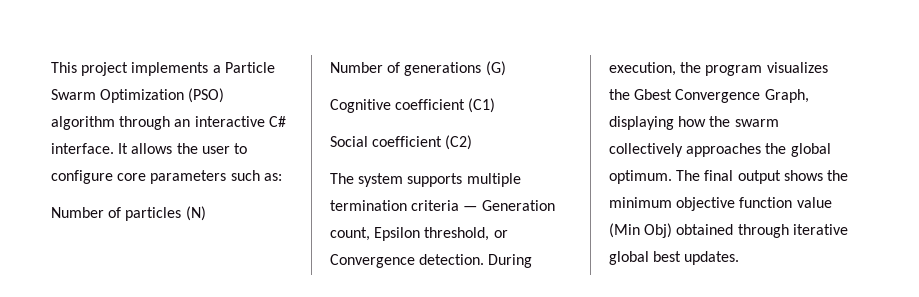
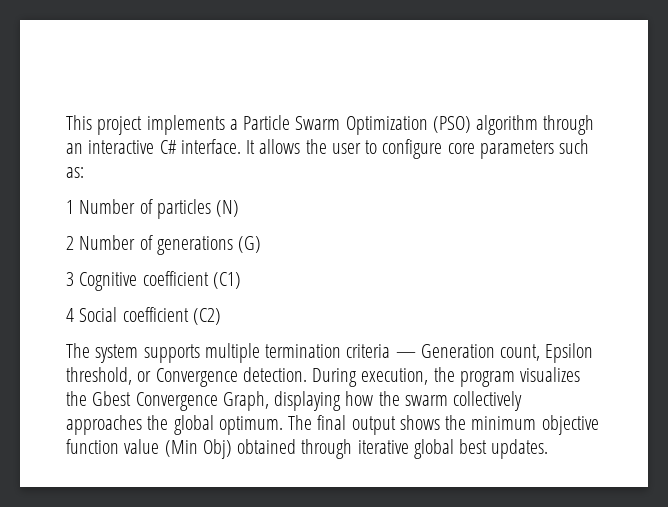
(282, 177) none -> [66,200,74,214] 1
(206, 213) none -> [66,236,74,250] 2
(506, 68) none -> [66,272,74,286] 3
(496, 105) none -> [66,308,74,322] 4

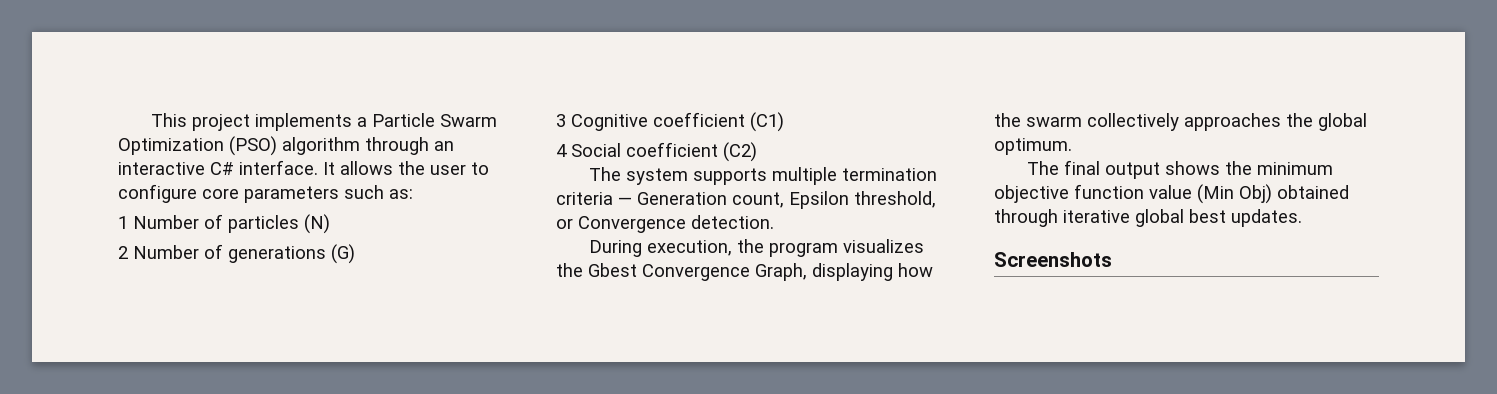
(307, 374) none -> (774, 222) //
(283, 425) none -> (1072, 146) //
(549, 449) none -> [994,252,1112,267] // Screenshots

